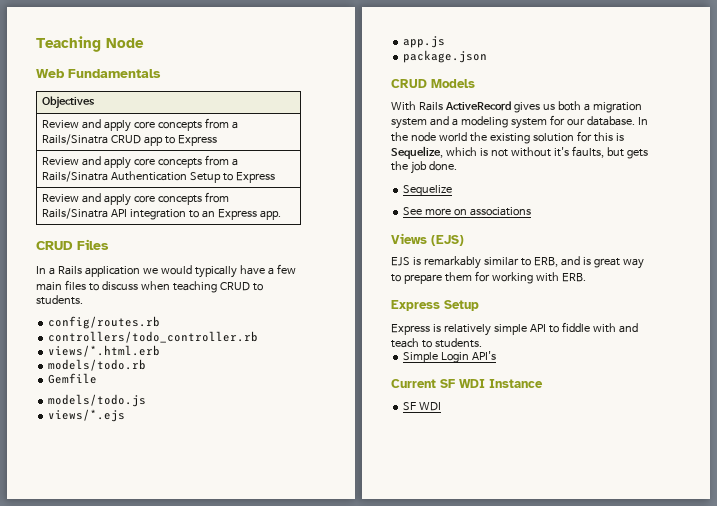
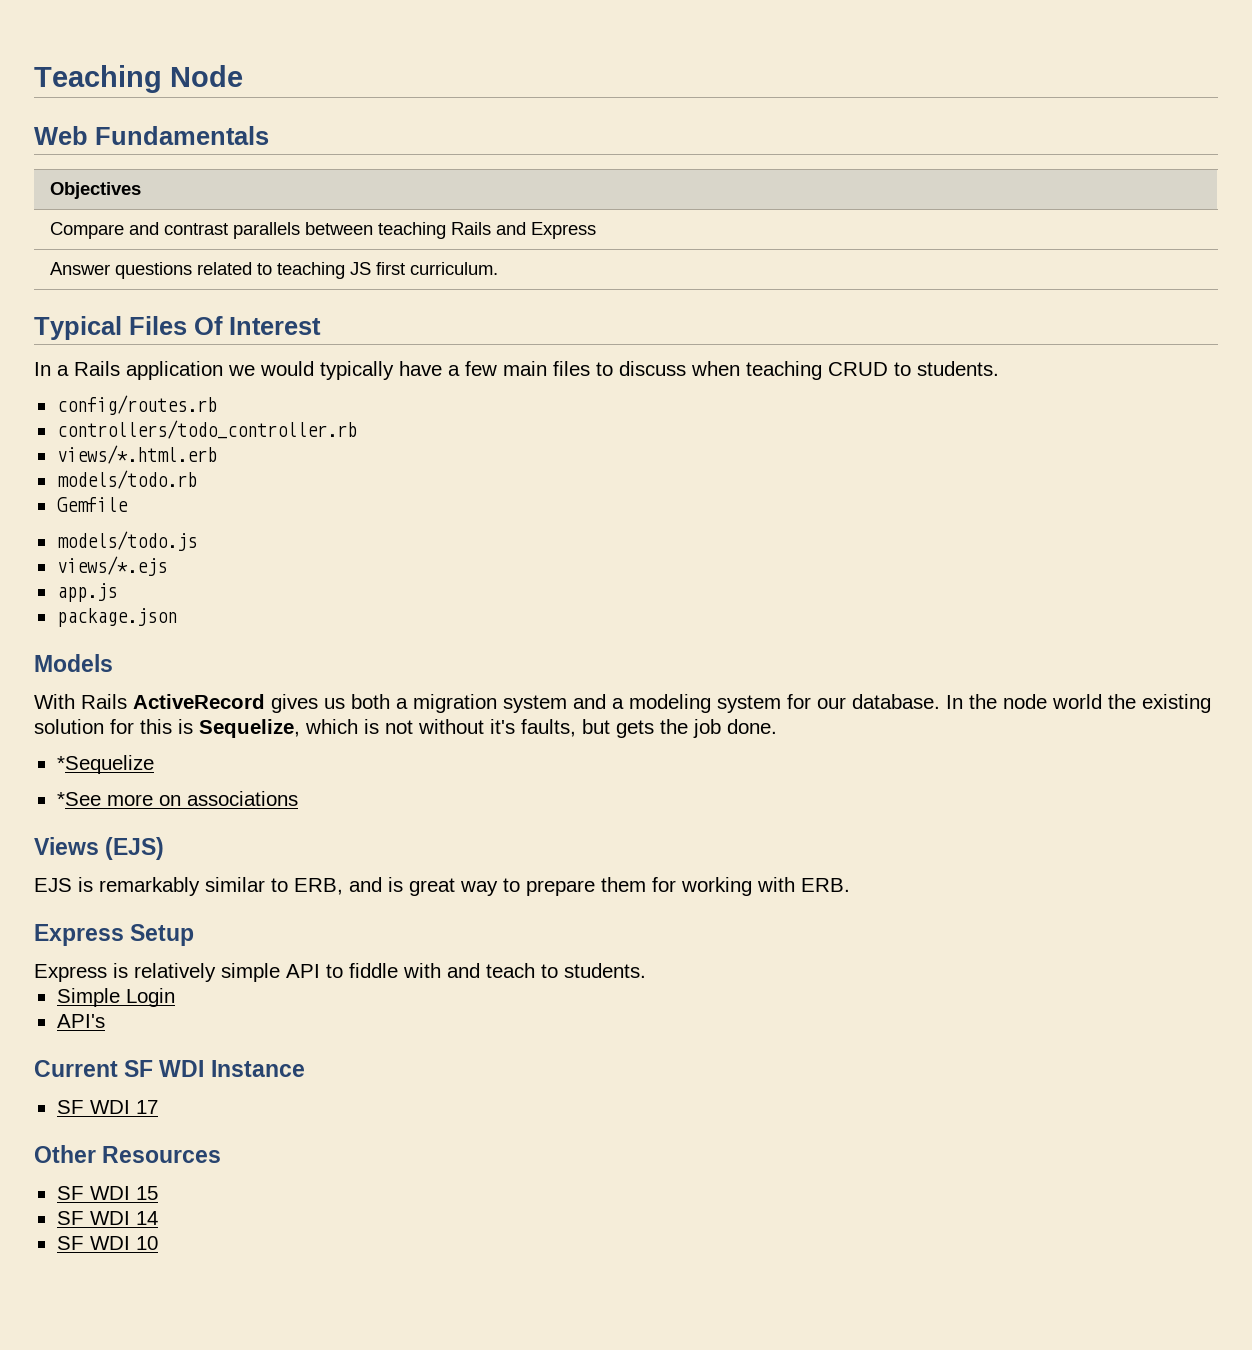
[41,118,238,132] [41,134,217,146] [41,155,238,169] [41,171,275,183] [41,192,229,206] [41,208,281,220] [36,241,73,250] Review and apply core concepts from a Rails/Sinatra CRUD app to Express // Review and apply core concepts from a Rails/Sinatra Authentication Setup to Express // Review and apply core concepts from Rails/Sinatra API integration to an Express app. // CRUD -> [49,222,596,239] [49,262,498,279] [34,316,122,340] Compare and contrast parallels between teaching Rails and Express // Answer questions related to teaching JS first curriculum. // Typical
(109, 244) none -> [194,316,321,335] Of Interest
[391,79,427,88] CRUD -> (177, 617) none
[403,185,453,196] [403,207,423,216] Sequelize // See -> [56,755,154,774] [56,792,101,806] *Sequelize // *See
(470, 357) none -> (175, 997) //
(442, 406) none -> [135,1100,158,1114] [34,1145,222,1163] [56,1186,158,1200] [56,1211,158,1225] [56,1236,158,1250] 17 // Other Resources // SF WDI 15 // SF WDI 14 // SF WDI 10

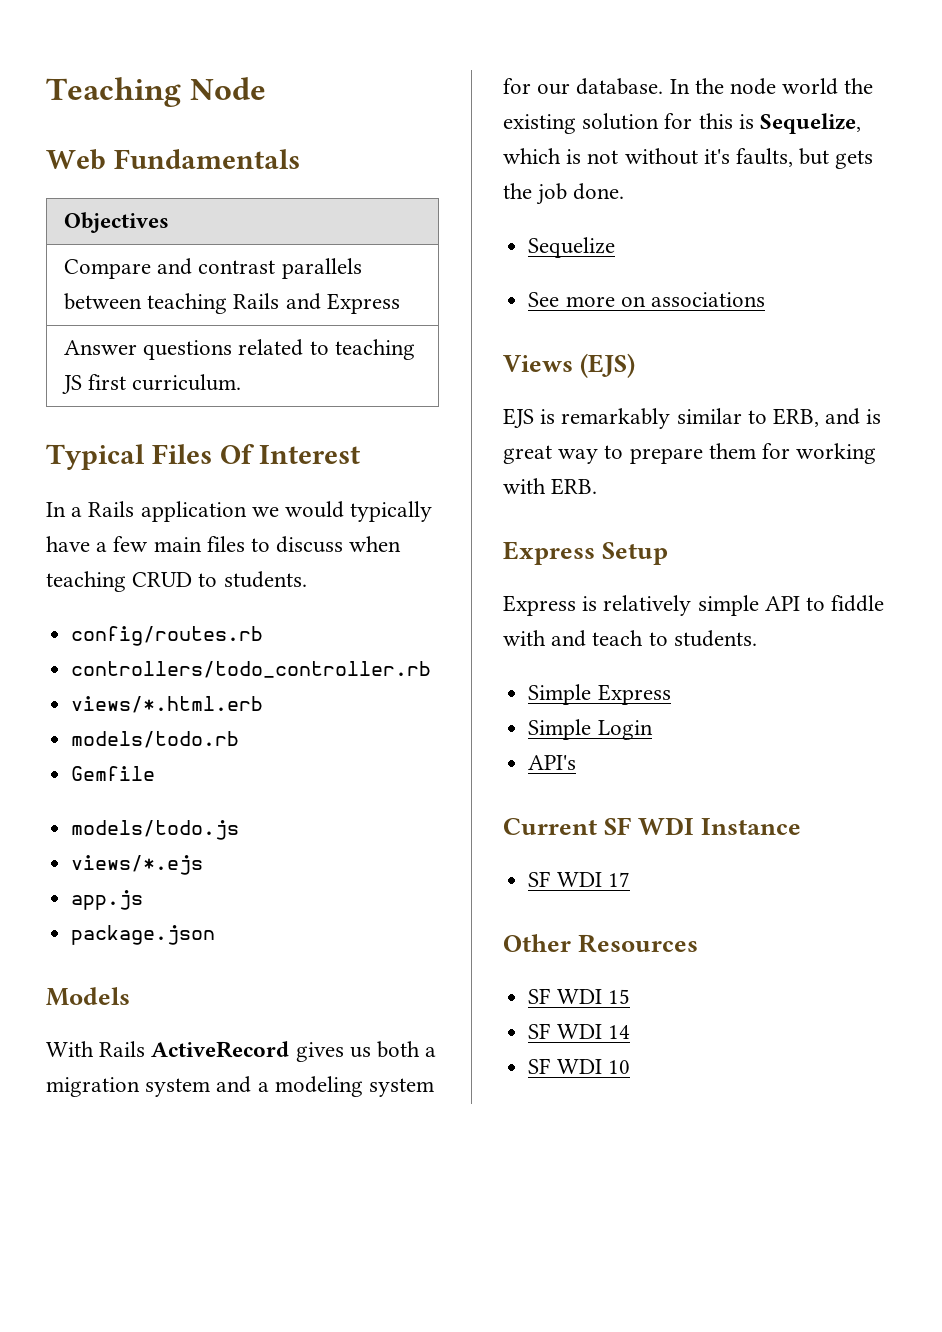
[56,755,154,774] [56,792,101,806] *Sequelize // *See -> [528,237,616,258] [528,292,560,307] Sequelize // See
(646, 970) none -> [528,684,671,705] // Simple Express

